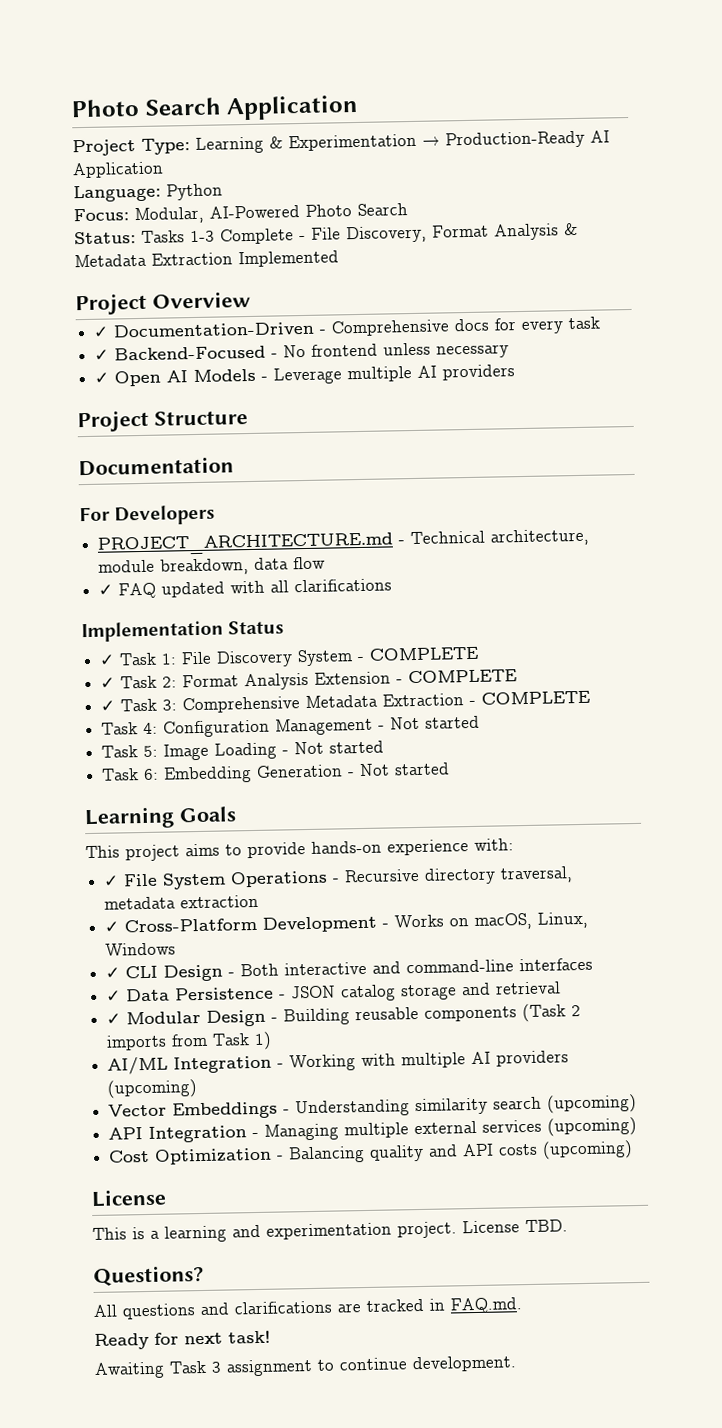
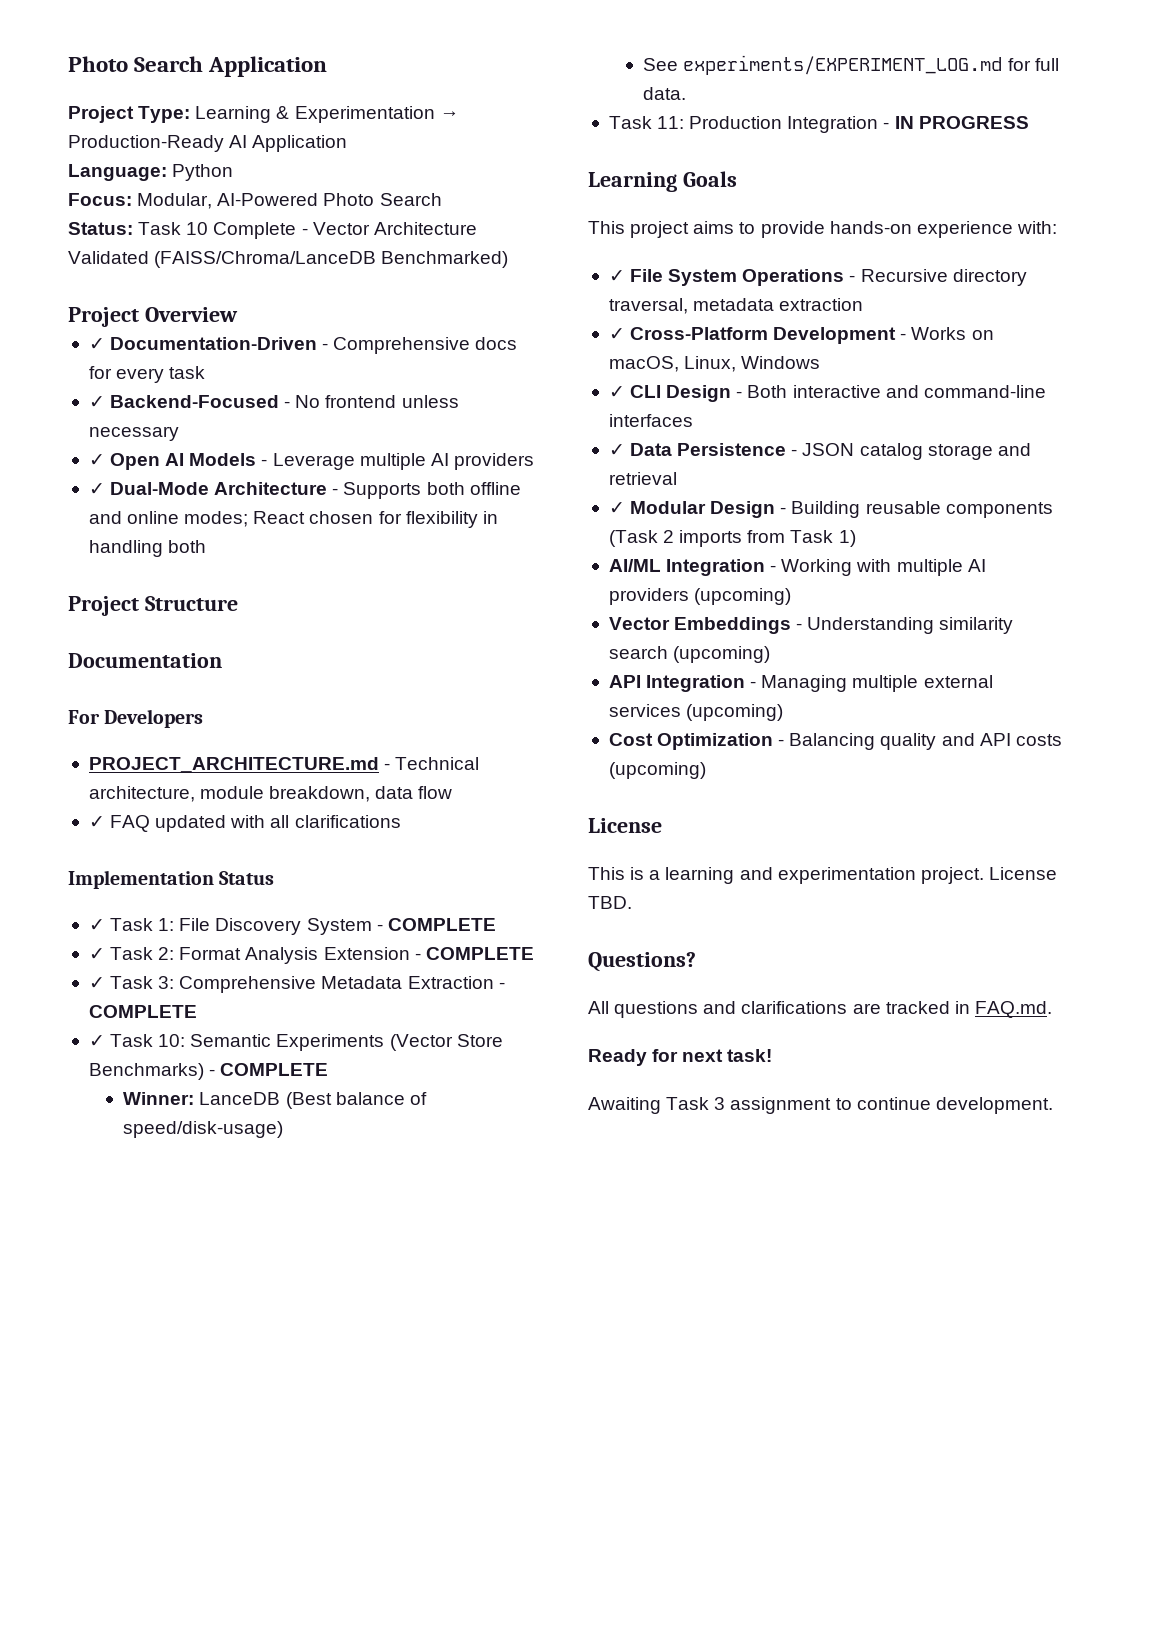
[141,222,578,245] [74,250,339,268] Tasks 1-3 Complete - File Discovery, Format Analysis & Metadata Extraction Implemented -> [138,222,477,239] [68,251,509,268] Task 10 Complete - Vector Architecture Validated (FAISS/Chroma/LanceDB Benchmarked)
(516, 372) none -> [88,482,521,499] [88,511,498,528] [88,540,207,557] // ✓ Dual-Mode Architecture - Supports both offline and online modes; React chosen for flexibility in handling both
[101,715,481,738] [101,740,385,761] [101,762,451,784] Task 4: Configuration Management - Not started // Task 5: Image Loading - Not started // Task 6: Embedding Generation - Not started -> [88,1034,503,1051] [88,1063,329,1080] [123,1092,427,1109] [123,1121,284,1138] [643,55,1059,75] [643,87,687,100] [608,116,1029,133] ✓ Task 10: Semantic Experiments (Vector Store Benchmarks) - COMPLETE // Winner: LanceDB (Best balance of speed/disk-usage) // See experiments/EXPERIMENT_LOG.md for full data. // Task 11: Production Integration - IN PROGRESS

